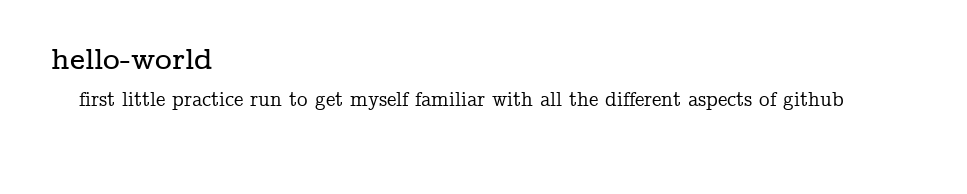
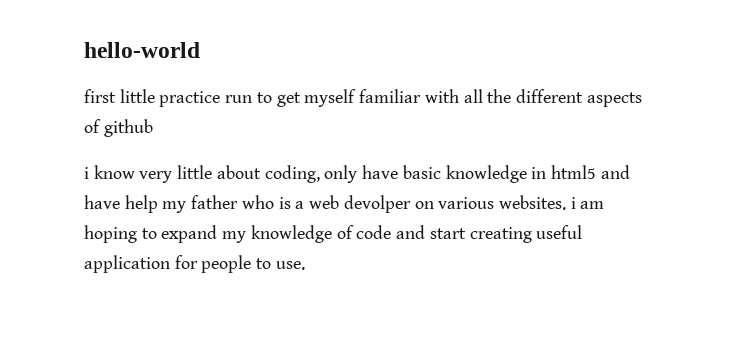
(845, 101) none -> [84,165,630,183] [84,195,605,213] [84,225,583,243] [84,255,305,273] // i know very little about coding, only have basic knowledge in html5 and have help my father who is a web devolper on various websites. i am hoping to expand my knowledge of code and start creating useful application for people to use.

